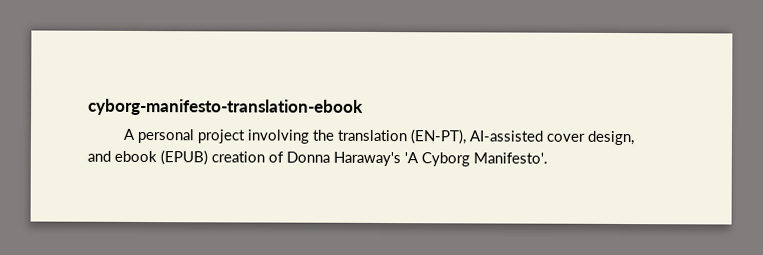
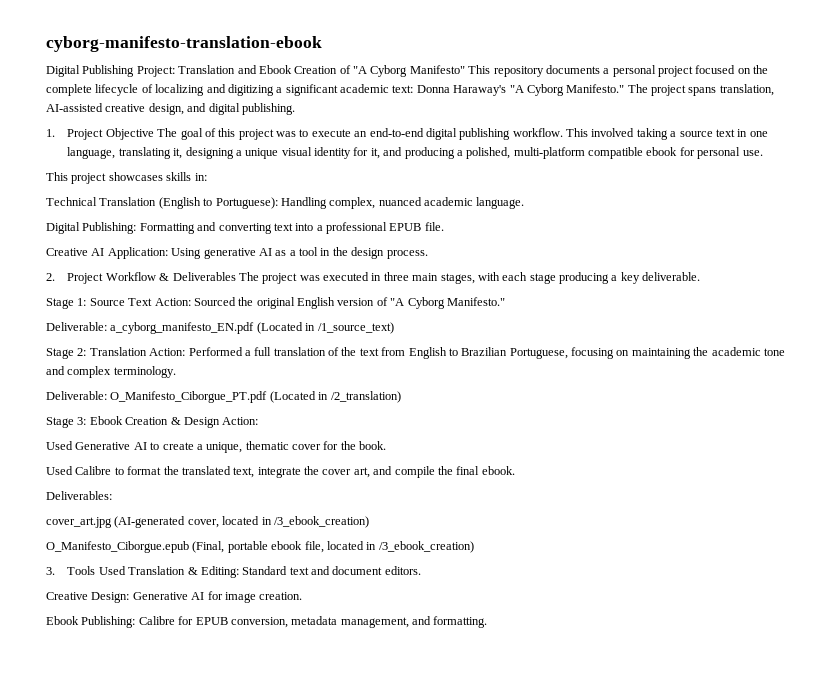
[123,128,635,146] [87,150,548,167] A personal project involving the translation (EN-PT), AI-assisted cover design, and ebook (EPUB) creation of Donna Haraway's 'A Cyborg Manifesto'. -> [46,65,769,77] [46,84,774,96] [46,103,295,115] [46,128,768,140] [67,147,763,159] [46,172,207,184] [46,197,525,209] [46,222,444,234] [46,247,428,259] [46,272,701,284] [46,297,505,309] [46,322,394,334] [46,347,785,359] [46,366,176,378] [46,391,401,403] [46,416,259,428] [46,441,387,453] [46,466,515,478] [46,491,112,500] [46,516,369,528] [46,541,474,553] [46,566,421,578] [46,591,303,603] [46,616,488,628] Digital Publishing Project: Translation and Ebook Creation of "A Cyborg Manifesto" This repository documents a personal project focused on the complete lifecycle of localizing and digitizing a significant academic text: Donna Haraway's "A Cyborg Manifesto." The project spans translation, AI-assisted creative design, and digital publishing. // 1. Project Objective The goal of this project was to execute an end-to-end digital publishing workflow. This involved taking a source text in one language, translating it, designing a unique visual identity for it, and producing a polished, multi-platform compatible ebook for personal use. // This project showcases skills in: // Technical Translation (English to Portuguese): Handling complex, nuanced academic language. // Digital Publishing: Formatting and converting text into a professional EPUB file. // Creative AI Application: Using generative AI as a tool in the design process. // 2. Project Workflow & Deliverables The project was executed in three main stages, with each stage producing a key deliverable. // Stage 1: Source Text Action: Sourced the original English version of "A Cyborg Manifesto." // Deliverable: a_cyborg_manifesto_EN.pdf (Located in /1_source_text) // Stage 2: Translation Action: Performed a full translation of the text from English to Brazilian Portuguese, focusing on maintaining the academic tone and complex terminology. // Deliverable: O_Manifesto_Ciborgue_PT.pdf (Located in /2_translation) // Stage 3: Ebook Creation & Design Action: // Used Generative AI to create a unique, thematic cover for the book. // Used Calibre to format the translated text, integrate the cover art, and compile the final ebook. // Deliverables: // cover_art.jpg (AI-generated cover, located in /3_ebook_creation) // O_Manifesto_Ciborgue.epub (Final, portable ebook file, located in /3_ebook_creation) // 3. Tools Used Translation & Editing: Standard text and document editors. // Creative Design: Generative AI for image creation. // Ebook Publishing: Calibre for EPUB conversion, metadata management, and formatting.

